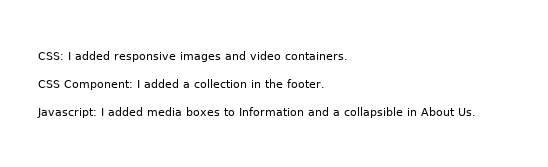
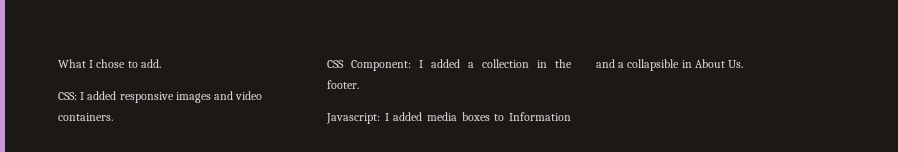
(38, 56) none -> [58,59,161,68] What I chose to add. //

